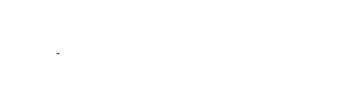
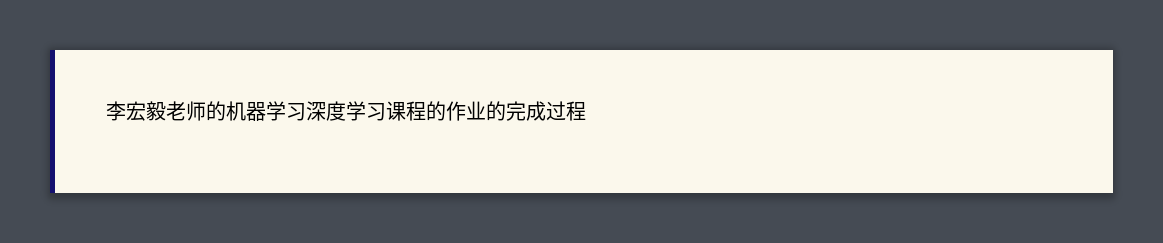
[56,53,60,57] - -> [106,101,586,121] 李宏毅老师的机器学习深度学习课程的作业的完成过程

